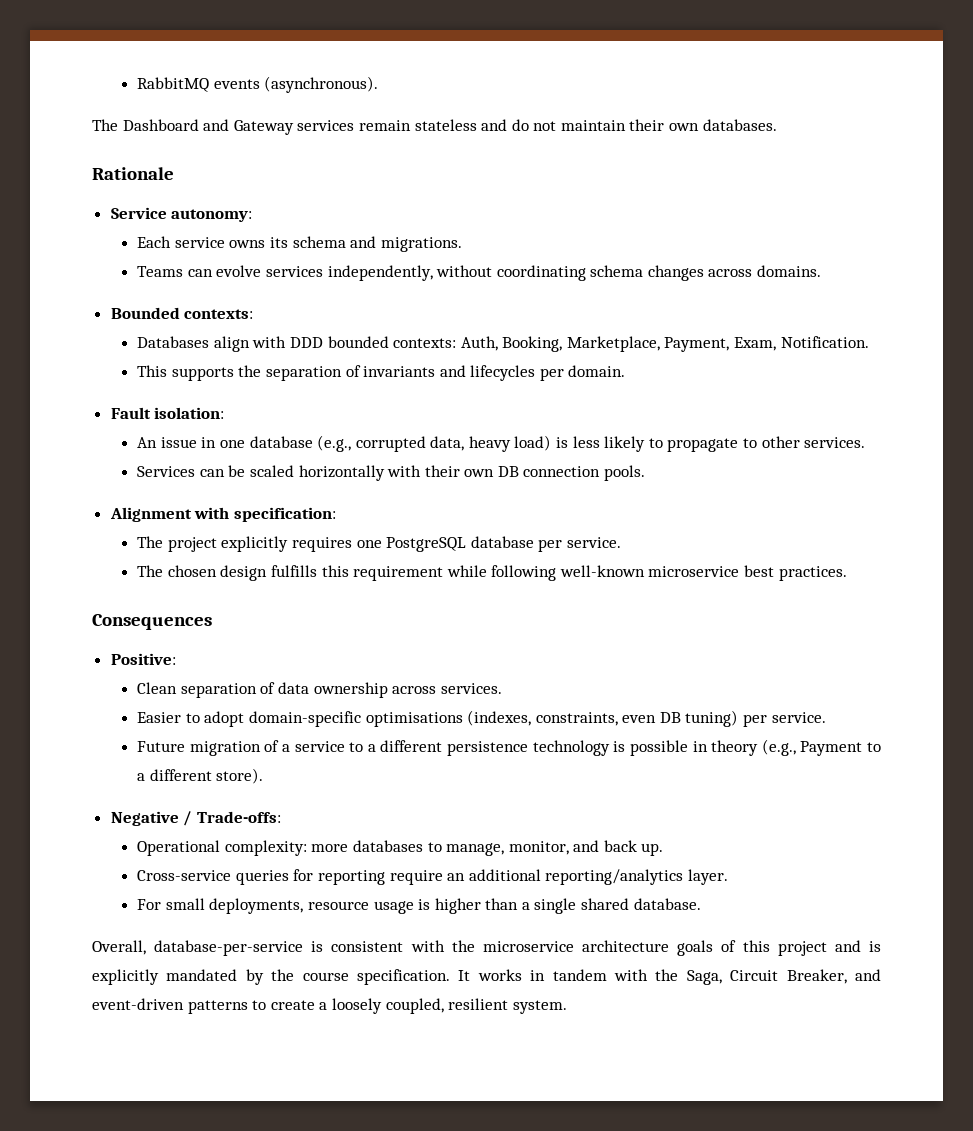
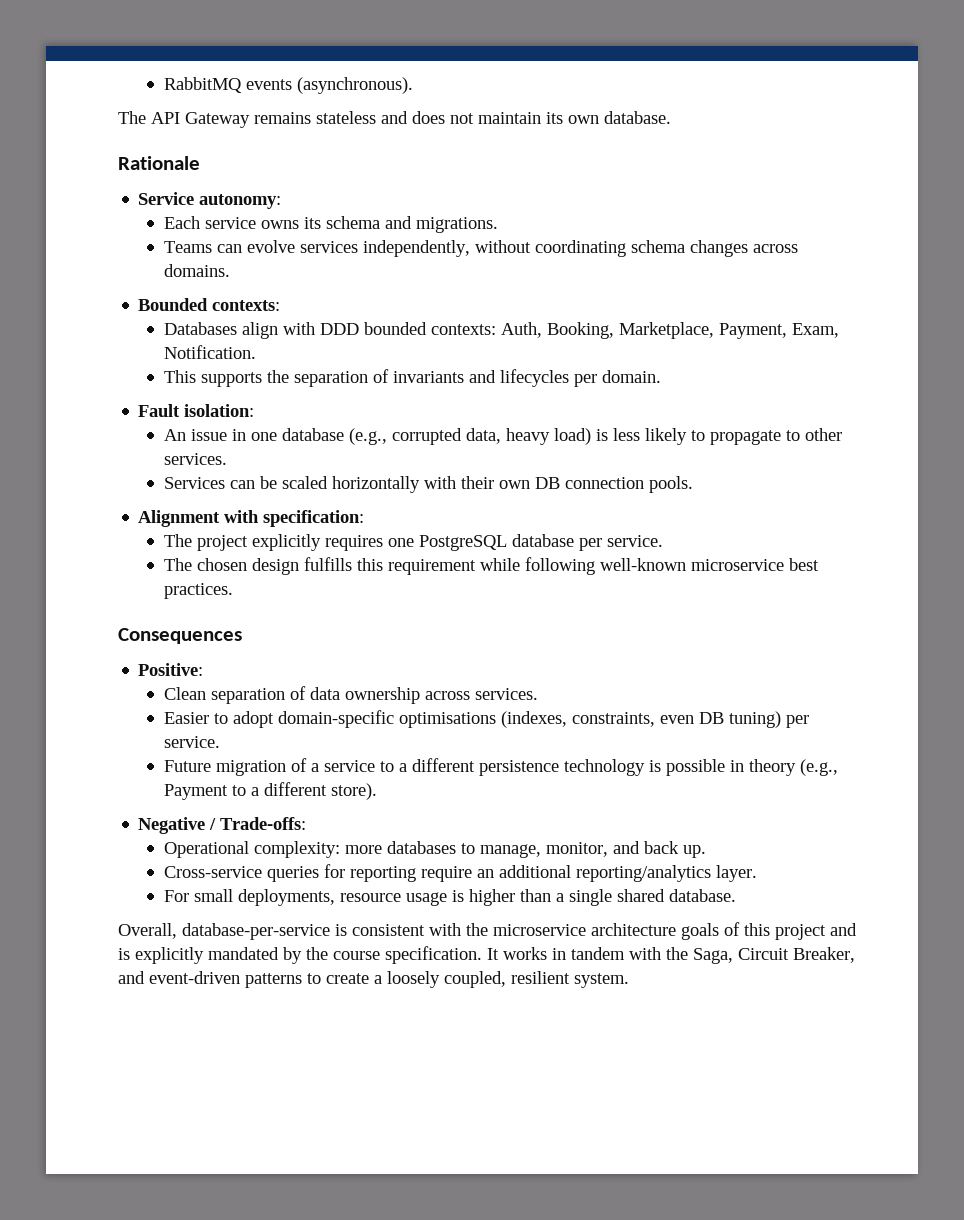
[122,119,411,135] Dashboard and Gateway services remain -> [151,112,311,128] API Gateway remains
[511,119,529,131] do -> [412,111,445,124] does
[629,119,777,131] their own databases. -> [546,111,671,124] its own database.

